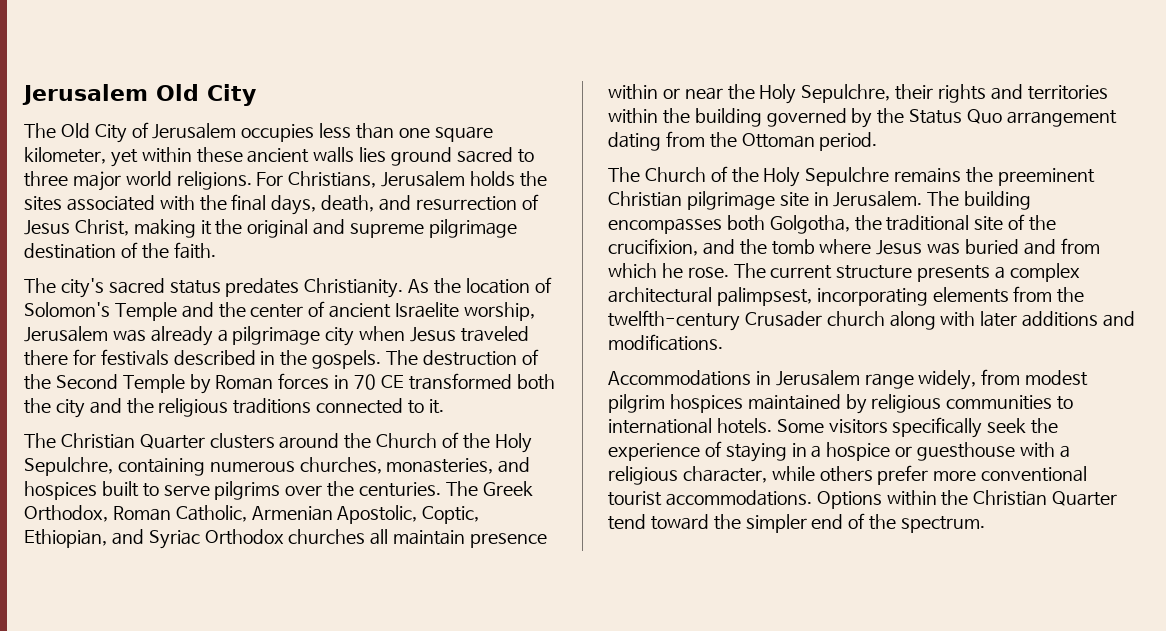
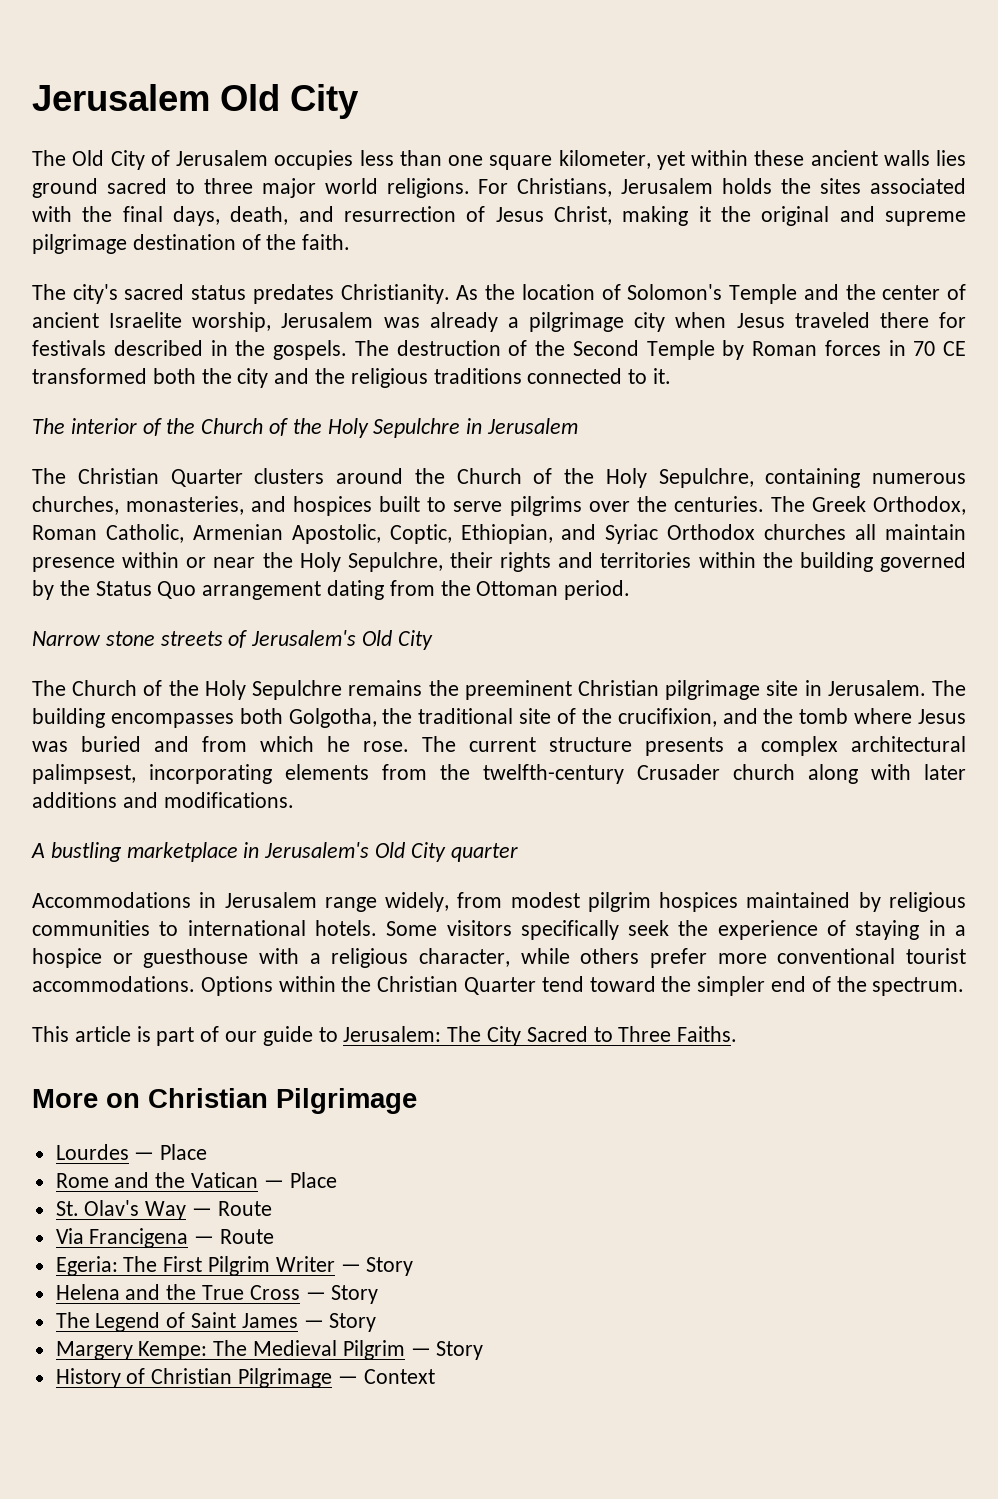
(444, 406) none -> [32,418,579,438] // The interior of the Church of the Holy Sepulchre in Jerusalem
(878, 141) none -> [32,630,433,650] // Narrow stone streets of Jerusalem's Old City
(723, 342) none -> [31,842,518,862] // A bustling marketplace in Jerusalem's Old City quarter
(986, 524) none -> [32,1026,738,1046] [32,1088,417,1114] [55,1144,208,1160] [55,1172,337,1188] [55,1200,272,1220] [55,1228,275,1248] [55,1256,414,1276] [55,1284,379,1304] [55,1312,377,1332] [55,1340,484,1360] [55,1368,435,1388] // This article is part of our guide to Jerusalem: The City Sacred to Three Faiths. // More on Christian Pilgrimage // Lourdes — Place // Rome and the Vatican — Place // St. Olav's Way — Route // Via Francigena — Route // Egeria: The First Pilgrim Writer — Story // Helena and the True Cross — Story // The Legend of Saint James — Story // Margery Kempe: The Medieval Pilgrim — Story // History of Christian Pilgrimage — Context

